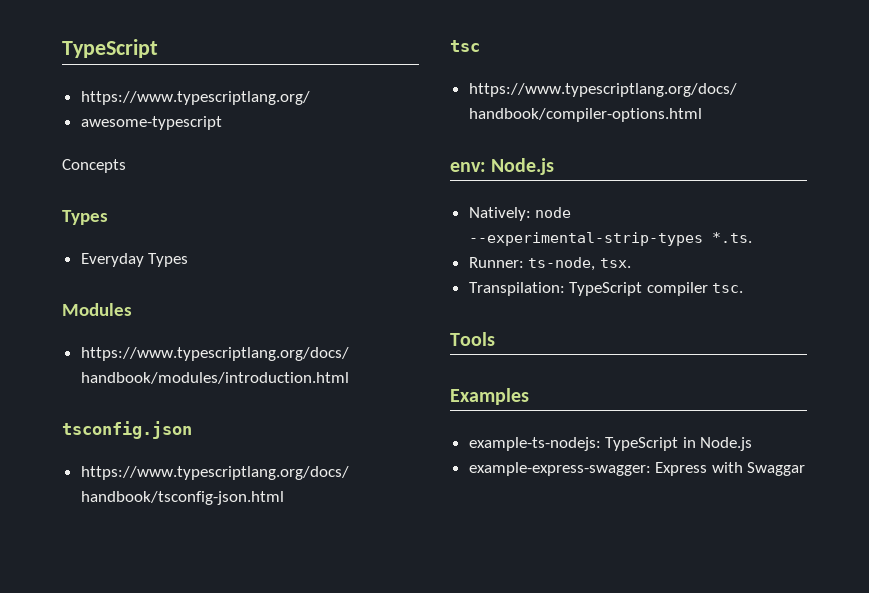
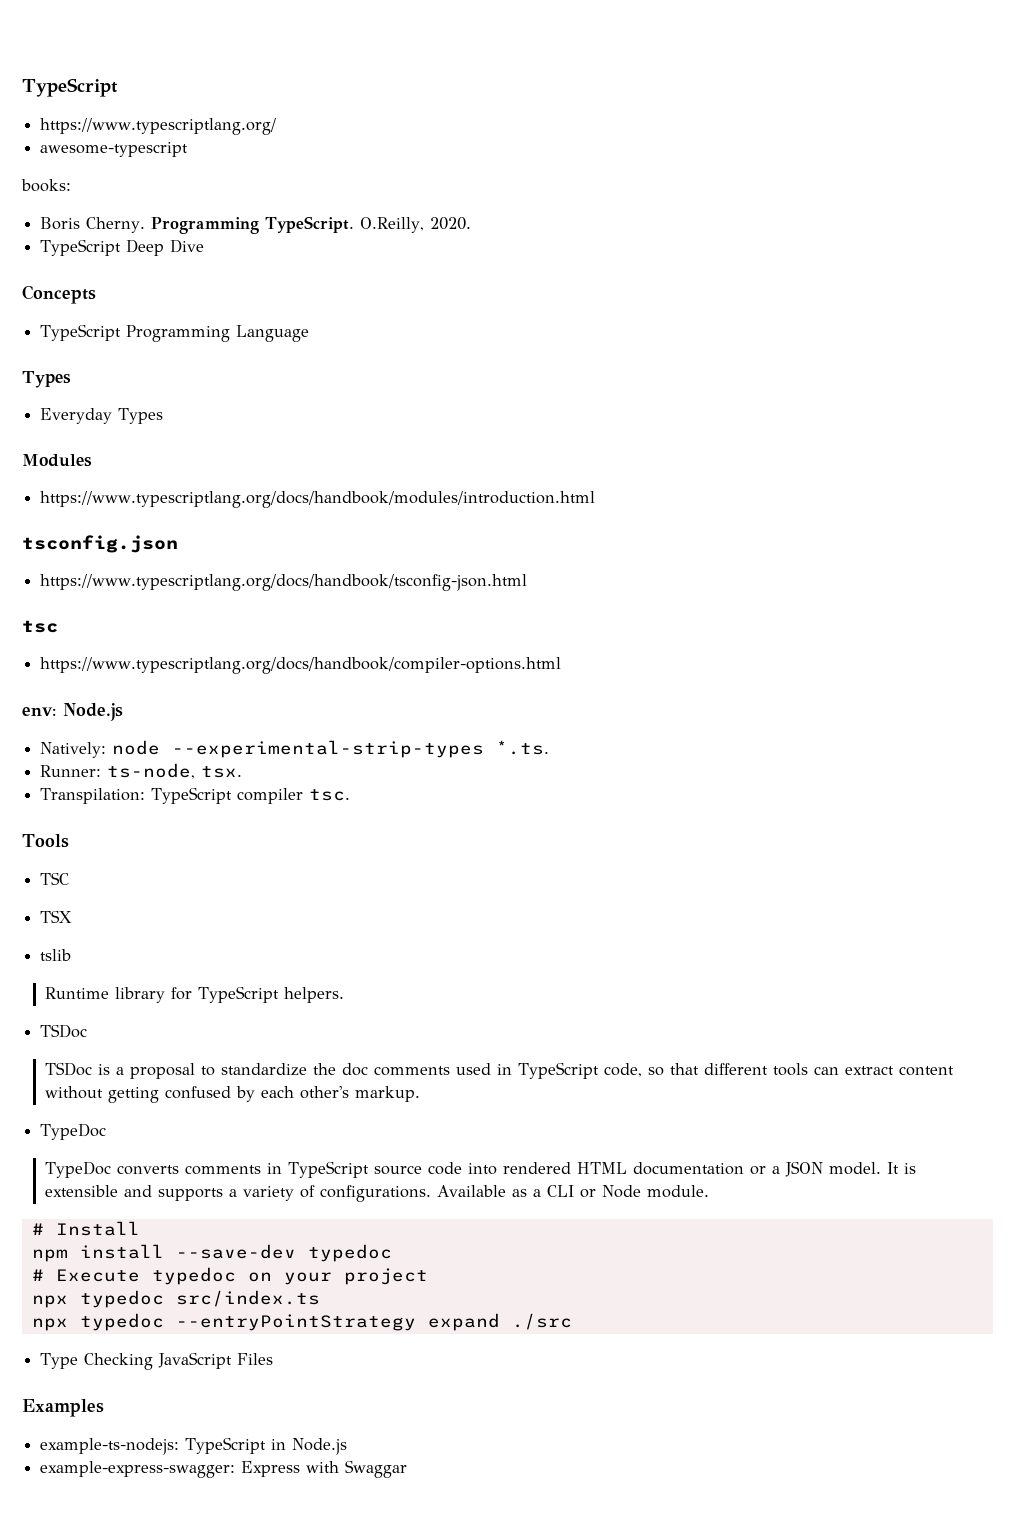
[62,159,126,173] Concepts -> [21,179,71,192] [40,216,472,234] [40,239,205,256] [22,285,96,304] [40,324,310,342] books: // Boris Cherny. Programming TypeScript. O.Reilly, 2020. // TypeScript Deep Dive // Concepts // TypeScript Programming Language
(495, 339) none -> [40,872,70,885] [40,910,73,923] [40,949,72,961] [44,986,344,1003] [40,1024,88,1038] [44,1062,954,1079] [44,1086,420,1103] [40,1123,107,1140] [44,1161,916,1178] [44,1185,709,1202] [31,1221,140,1236] [31,1244,392,1262] [31,1267,428,1285] [31,1290,320,1308] [31,1313,572,1331] [40,1352,274,1370] // TSC // TSX // tslib // Runtime library for TypeScript helpers. // TSDoc // TSDoc is a proposal to standardize the doc comments used in TypeScript code, so that different tools can extract content without getting confused by each other's markup. // TypeDoc // TypeDoc converts comments in TypeScript source code into rendered HTML documentation or a JSON model. It is extensible and supports a variety of configurations. Available as a CLI or Node module. // # Install // npm install --save-dev typedoc // # Execute typedoc on your project // npx typedoc src/index.ts // npx typedoc --entryPointStrategy expand ./src // Type Checking JavaScript Files

